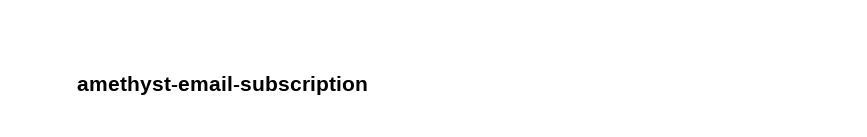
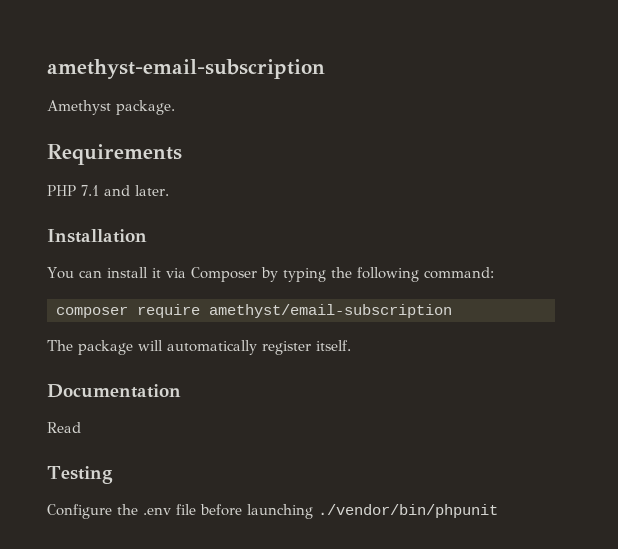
(368, 85) none -> [47,100,175,115] [47,144,182,165] [47,185,169,196] [47,229,147,243] [47,267,494,282] [56,304,452,318] [47,340,351,355] [47,384,181,398] [47,422,81,433] [47,466,113,484] [47,504,498,519] // Amethyst package. // Requirements // PHP 7.1 and later. // Installation // You can install it via Composer by typing the following command: // composer require amethyst/email-subscription // The package will automatically register itself. // Documentation // Read // Testing // Configure the .env file before launching ./vendor/bin/phpunit

